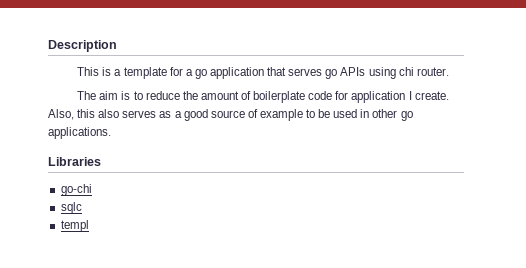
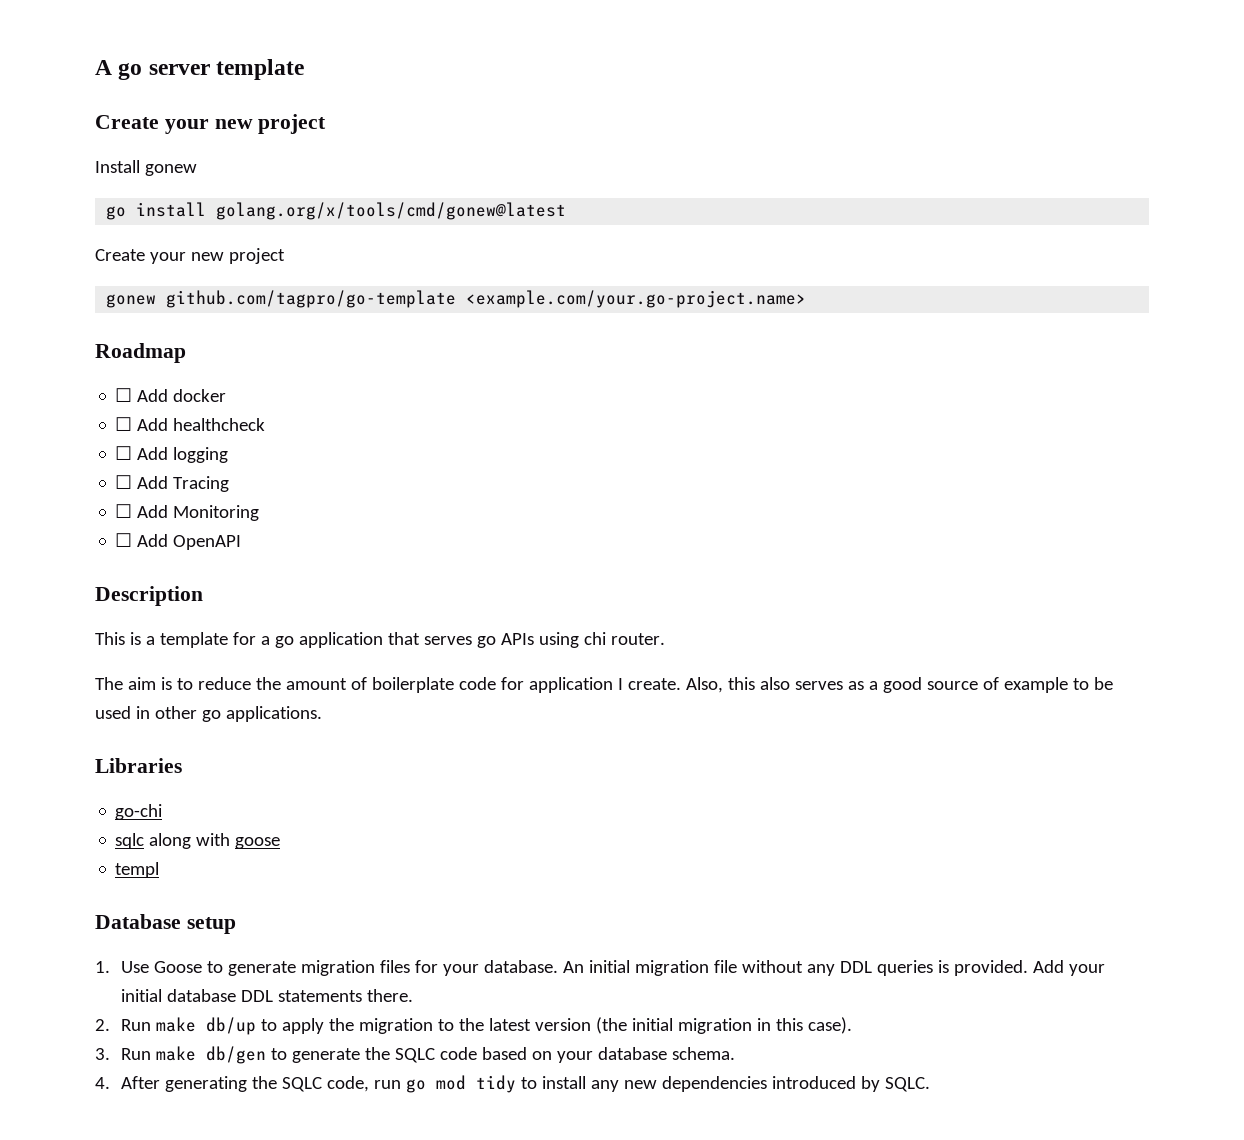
(48, 46) none -> [95,59,305,80] [95,114,327,134] [95,160,197,176] [106,202,567,220] [95,248,285,264] [106,290,807,308] [95,343,186,363] [115,388,227,402] [115,417,266,431] [115,446,229,463] [115,475,230,492] [115,504,260,521] [115,533,242,550] A go server template // Create your new project // Install gonew // go install golang.org/x/tools/cmd/gonew@latest // Create your new project // gonew github.com/tagpro/go-template <example.com/your.go-project.name> // Roadmap // ☐ Add docker // ☐ Add healthcheck // ☐ Add logging // ☐ Add Tracing // ☐ Add Monitoring // ☐ Add OpenAPI //
[60,220,89,232] // templ -> [149,833,281,849] [115,862,160,878] [95,914,236,934] [95,960,1105,976] [120,989,413,1002] [95,1017,852,1035] [95,1046,735,1064] [95,1075,930,1093] along with goose // templ // Database setup // 1. Use Goose to generate migration files for your database. An initial migration file without any DDL queries is provided. Add your initial database DDL statements there. // 2. Run make db/up to apply the migration to the latest version (the initial migration in this case). // 3. Run make db/gen to generate the SQLC code based on your database schema. // 4. After generating the SQLC code, run go mod tidy to install any new dependencies introduced by SQLC.

